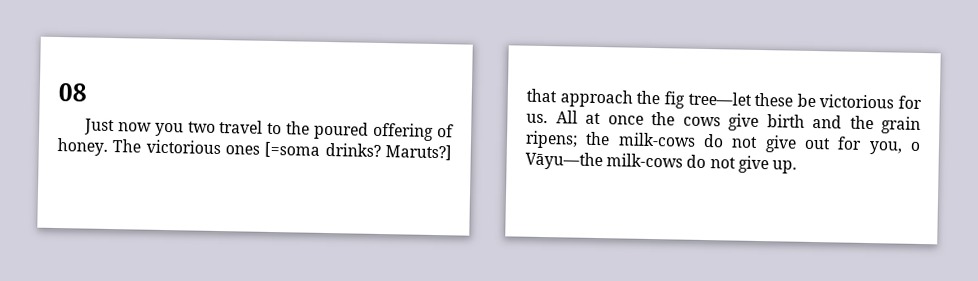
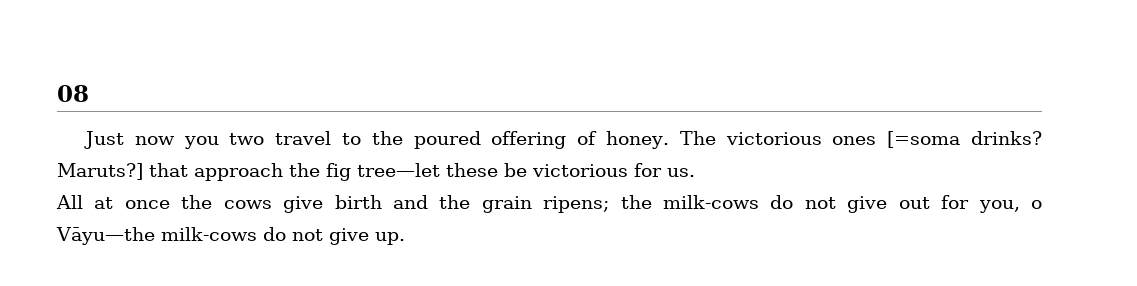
(548, 118) none -> (695, 172) //

